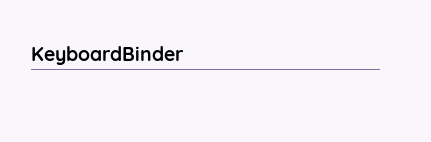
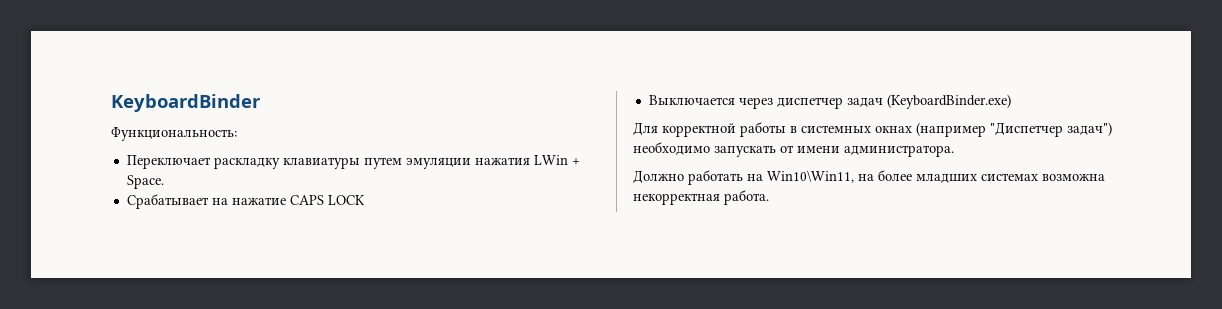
(184, 55) none -> [111,127,237,141] [126,155,580,169] [126,175,164,189] [126,194,365,209] [648,94,1011,109] [633,122,1112,137] [633,142,954,157] [633,170,1105,185] [633,190,769,205] // Функциональность: // Переключает раскладку клавиатуры путем эмуляции нажатия LWin + Space. // Срабатывает на нажатие CAPS LOCK // Выключается через диспетчер задач (KeyboardBinder.exe) // Для корректной работы в системных окнах (например "Диспетчер задач") необходимо запускать от имени администратора. // Должно работать на Win10\Win11, на более младших системах возможна некорректная работа.

